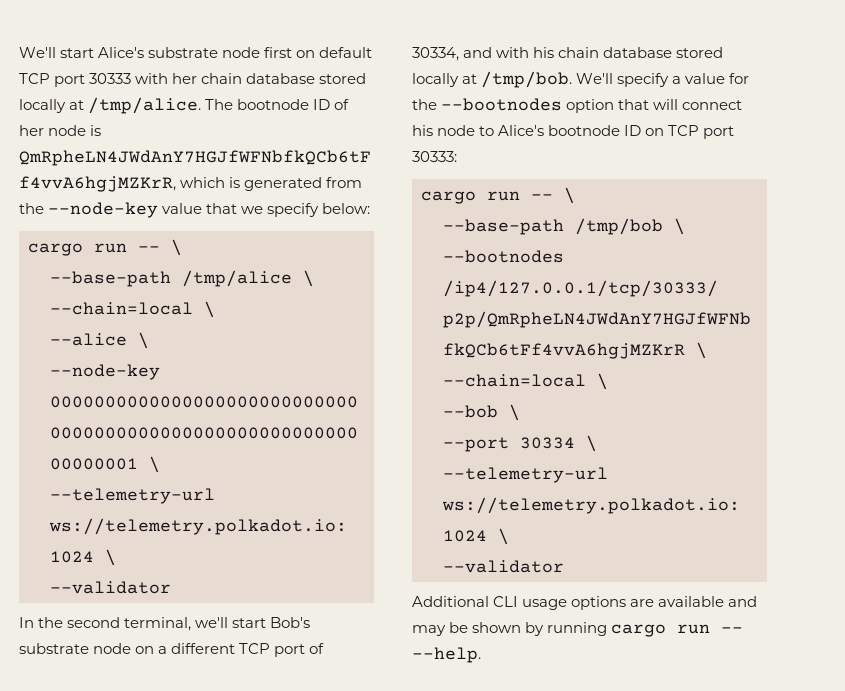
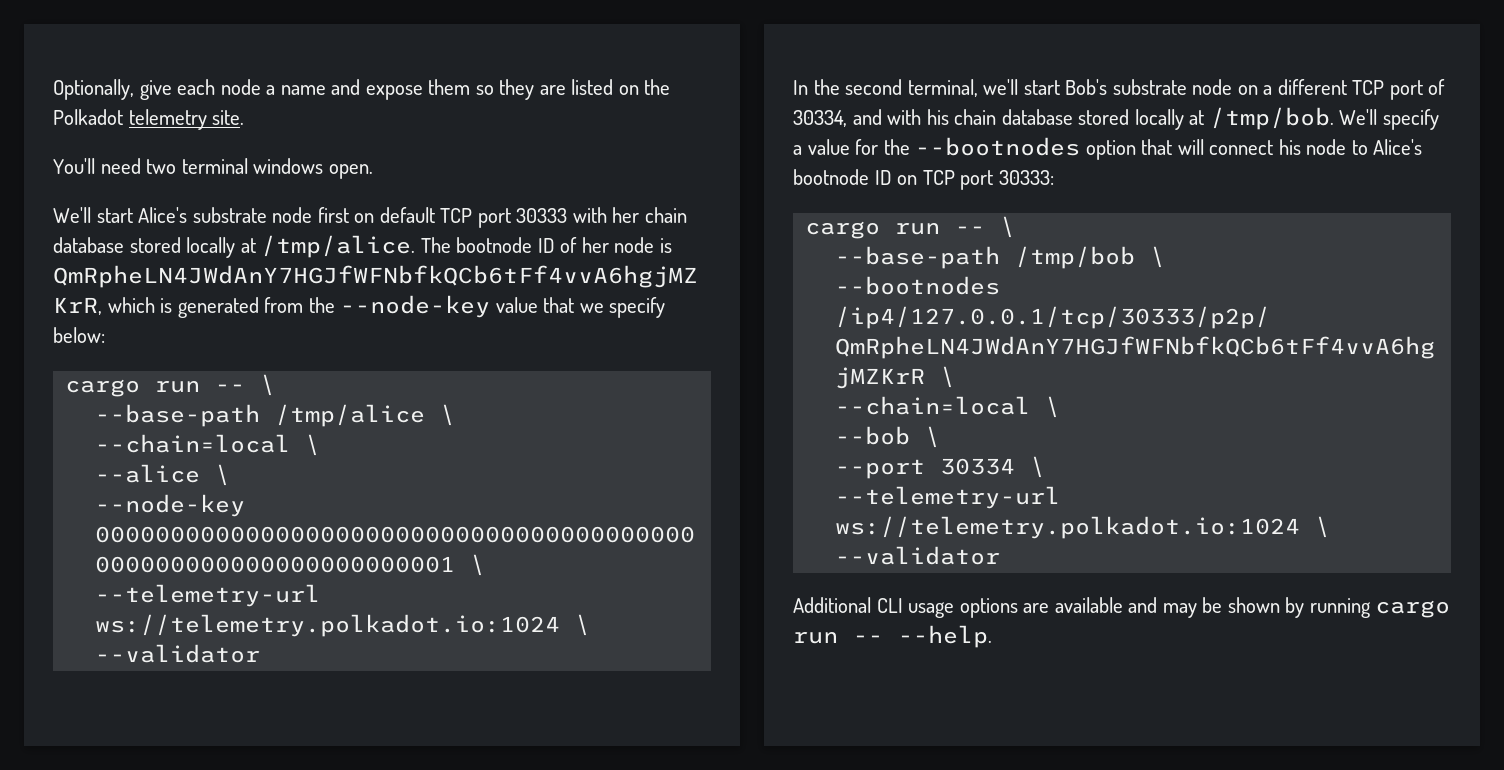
(19, 52) none -> [53,79,671,100] [53,109,245,130] [53,158,373,179] Optionally, give each node a name and expose them so they are listed on the Polkadot telemetry site. // You'll need two terminal windows open. //

